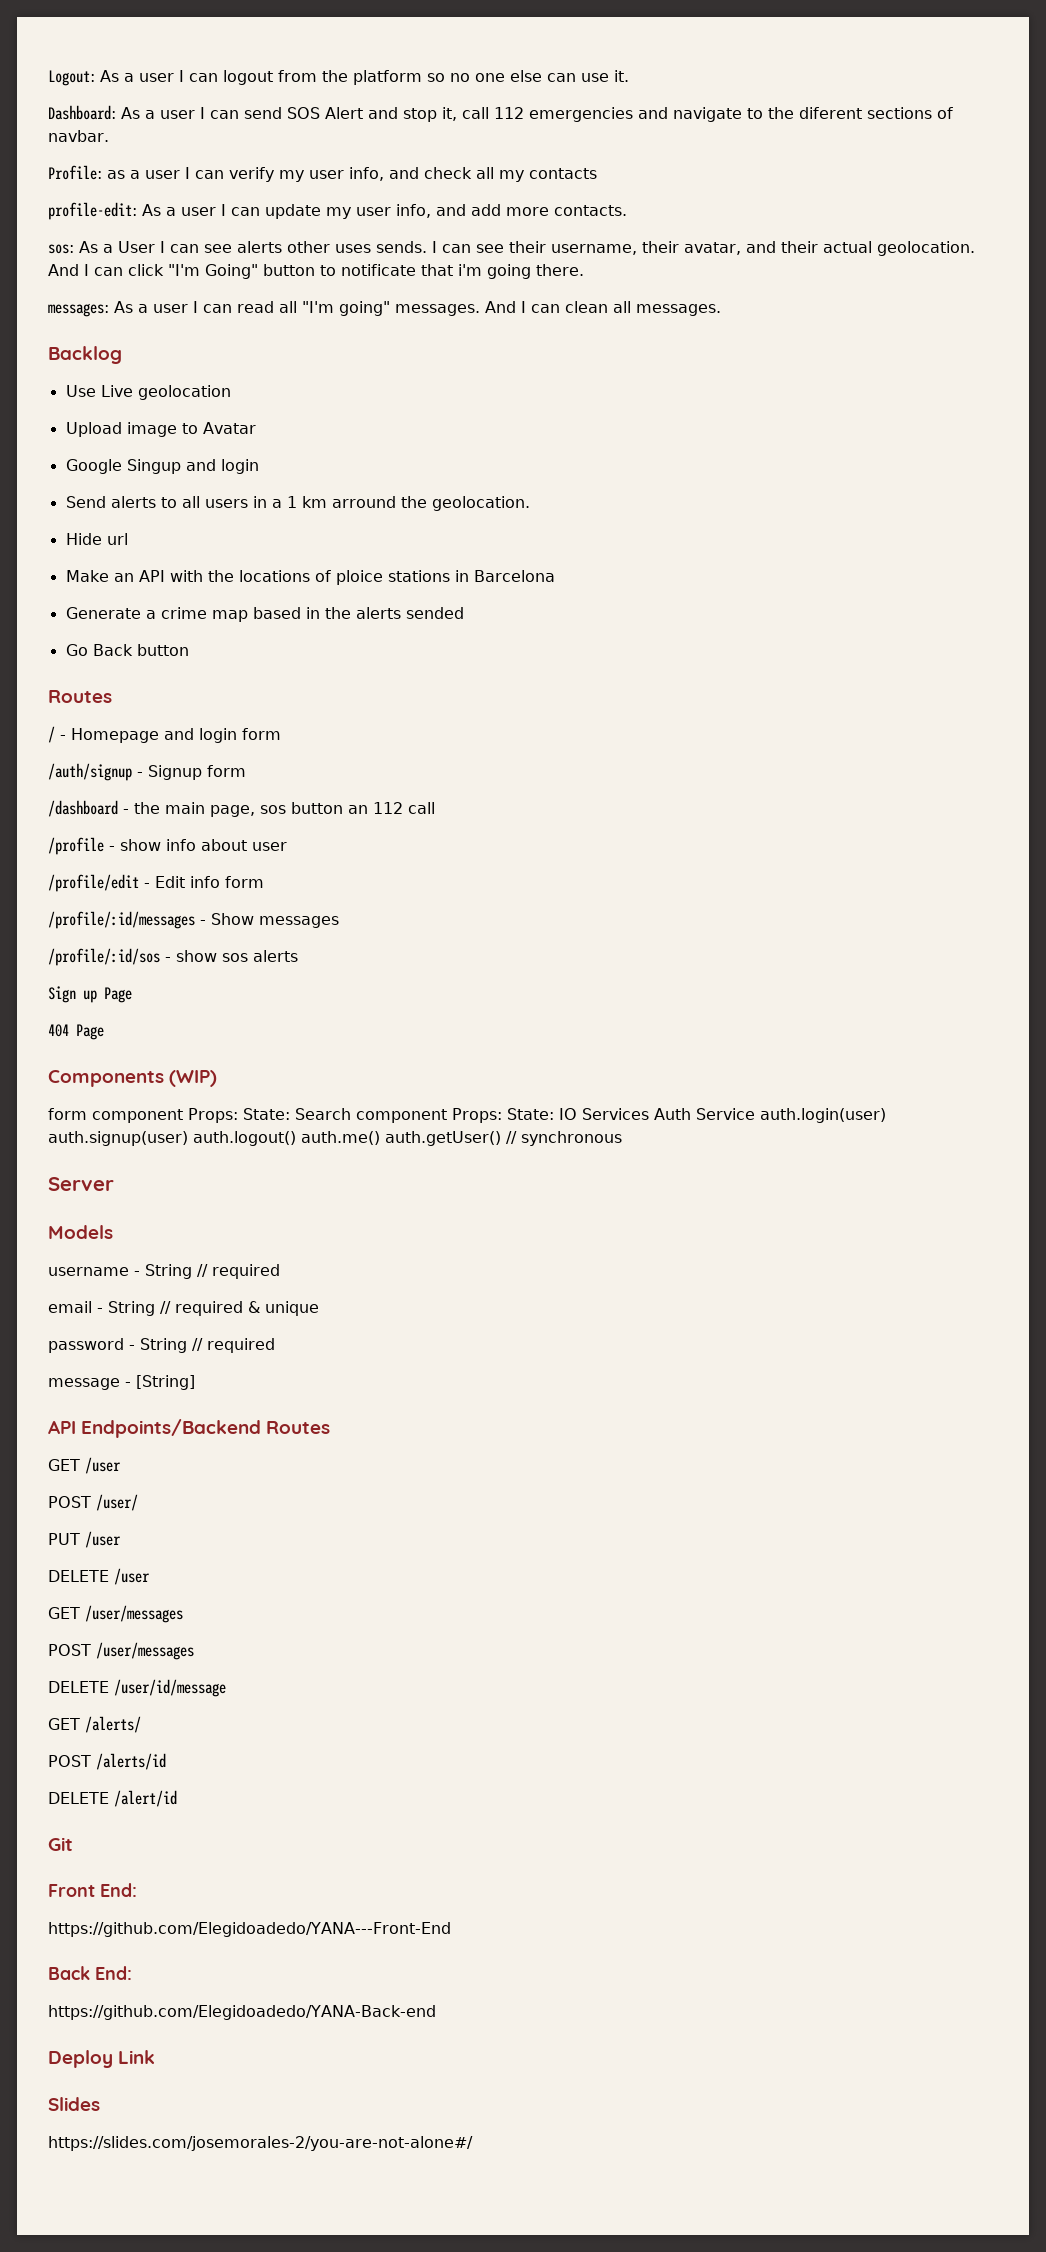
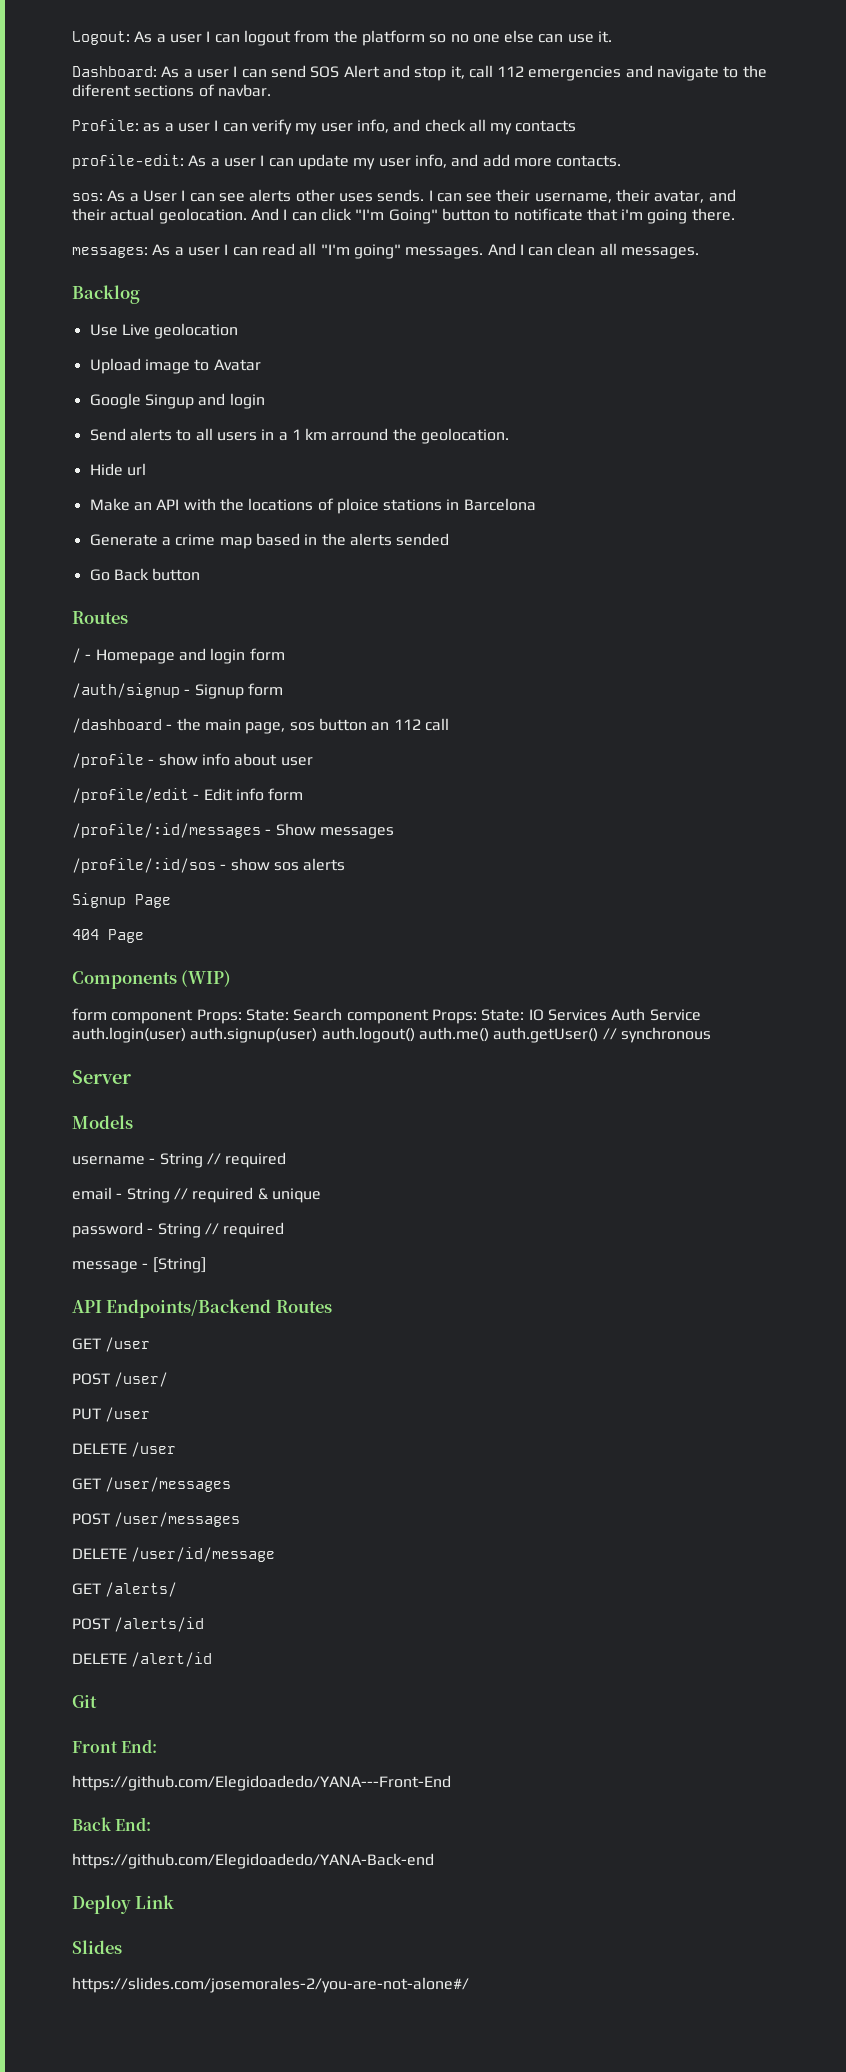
[48,986,97,1003] Sign up -> [72,893,126,908] Signup

